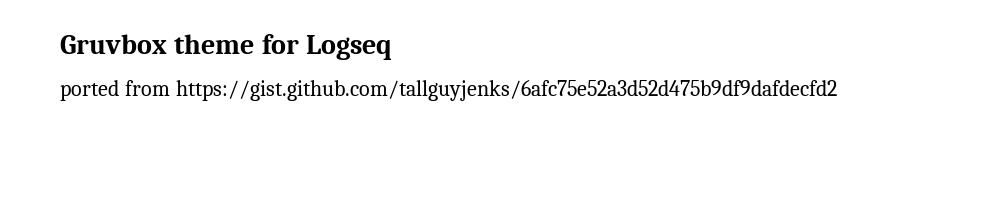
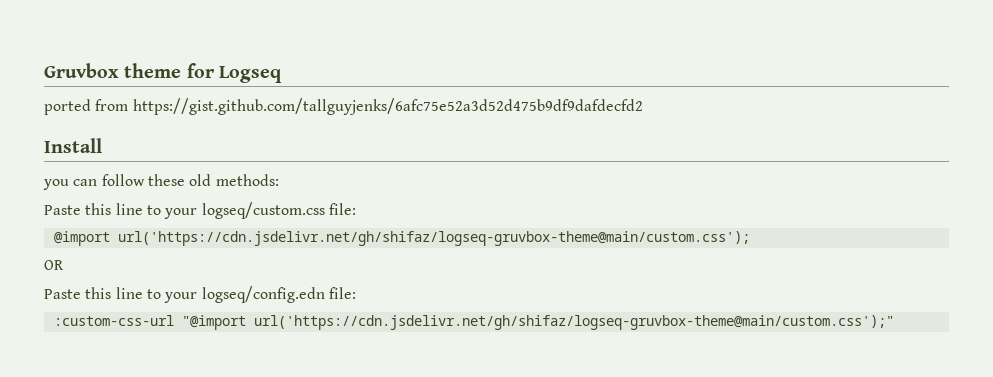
(837, 90) none -> [44,138,102,153] [43,174,279,190] [44,202,356,219] [53,231,750,246] [44,260,64,270] [44,286,356,303] [53,315,894,330] // Install // you can follow these old methods: // Paste this line to your logseq/custom.css file: // @import url('https://cdn.jsdelivr.net/gh/shifaz/logseq-gruvbox-theme@main/custom.css'); // OR // Paste this line to your logseq/config.edn file: // :custom-css-url "@import url('https://cdn.jsdelivr.net/gh/shifaz/logseq-gruvbox-theme@main/custom.css');"

